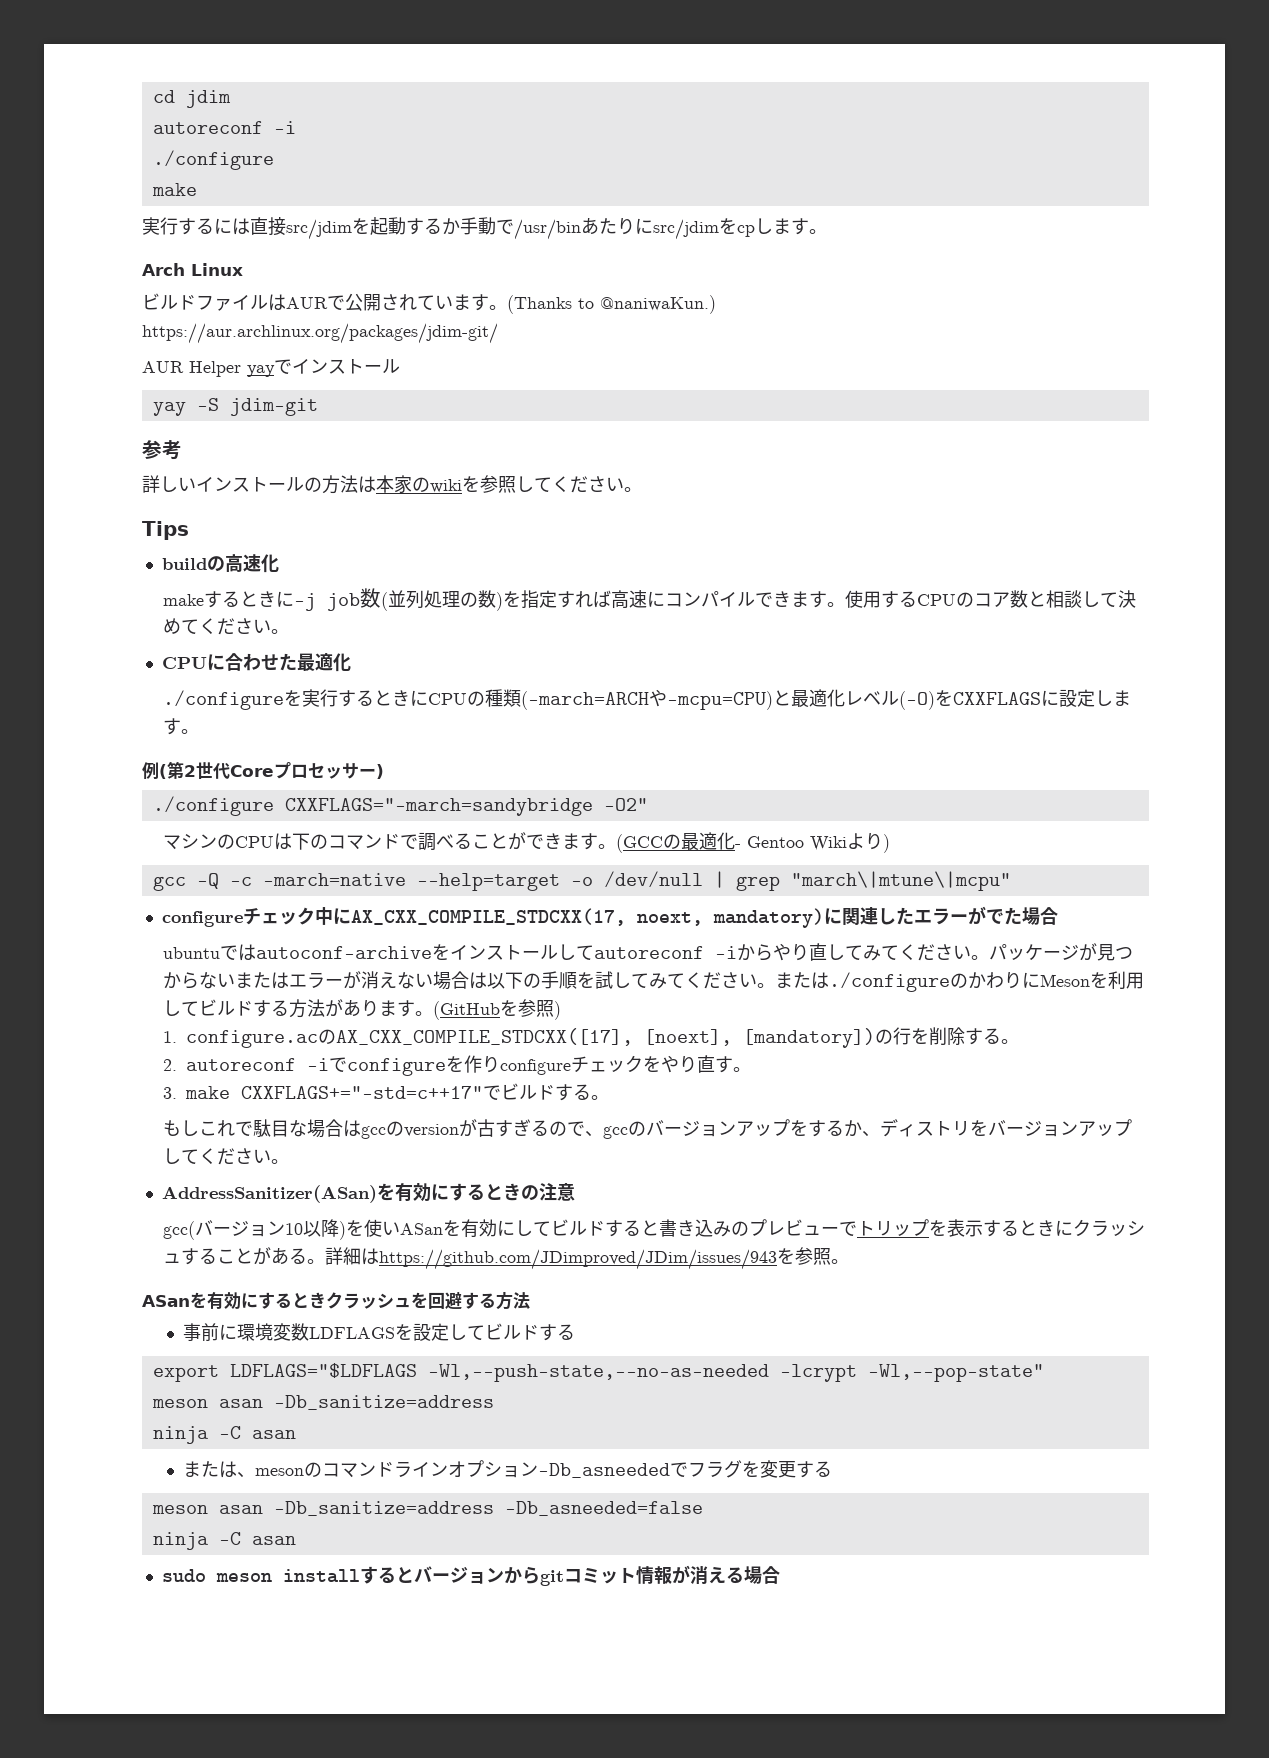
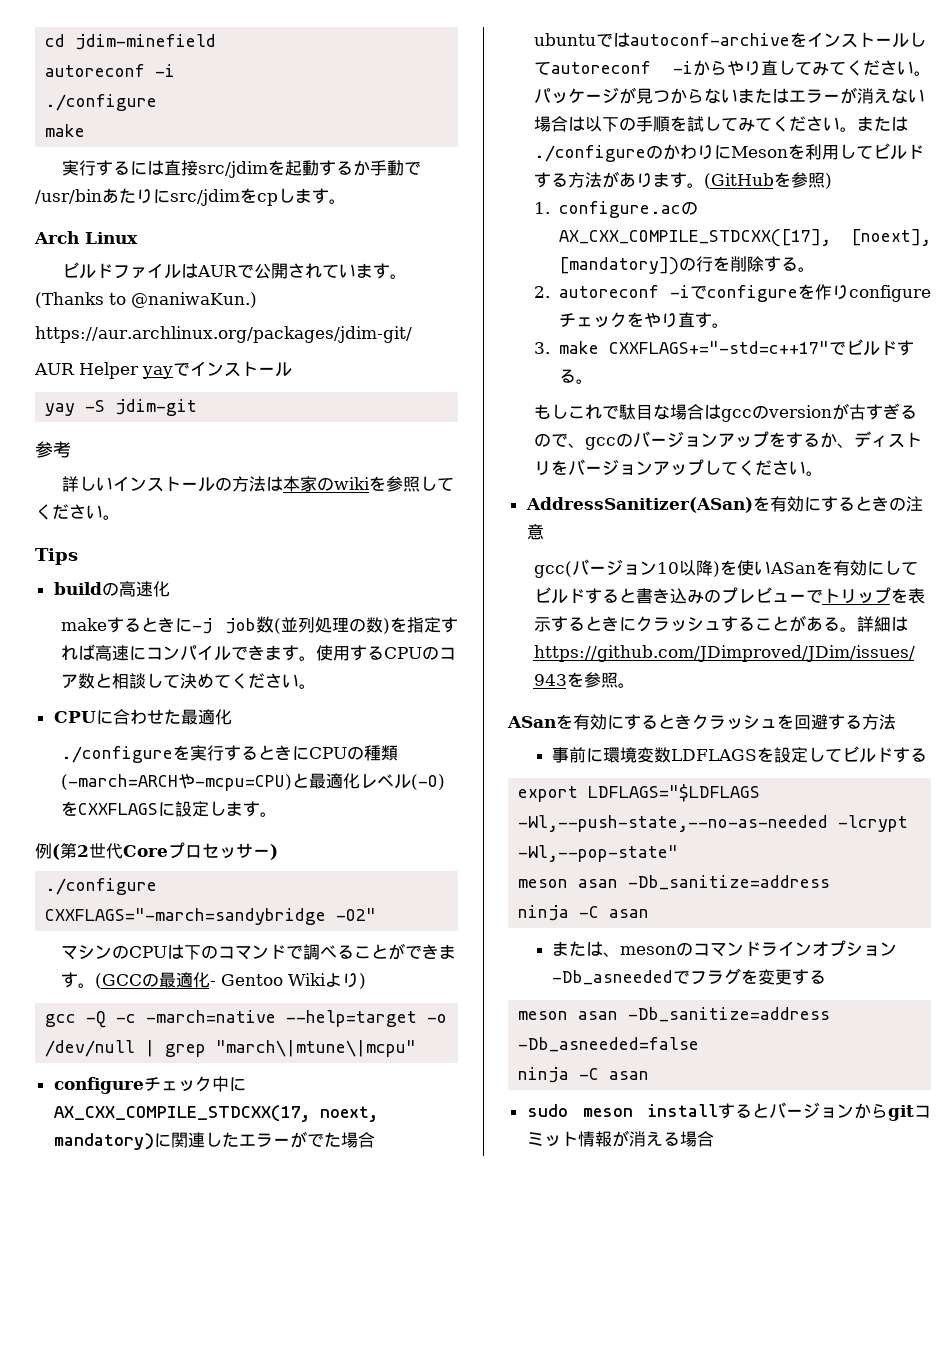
[185,90,231,108] jdim -> [75,34,217,50] jdim-minefield

